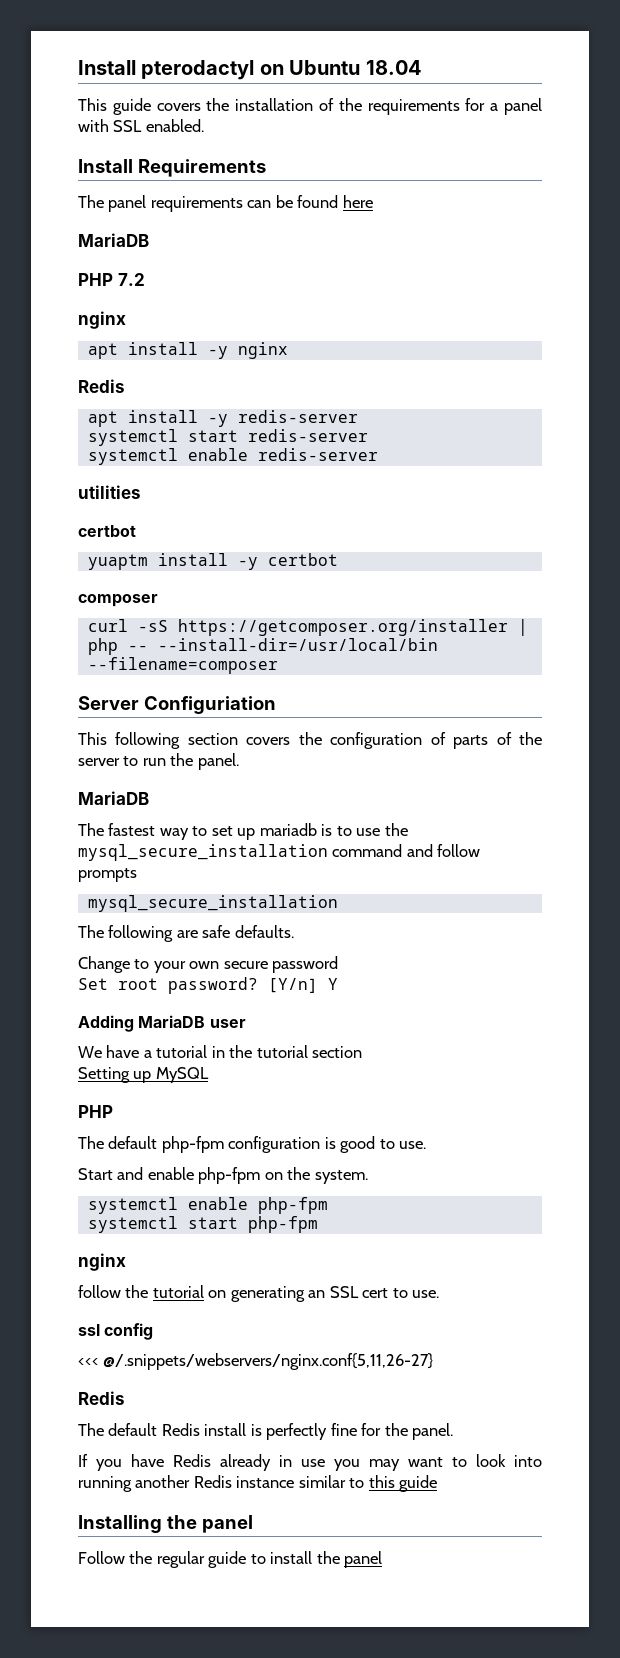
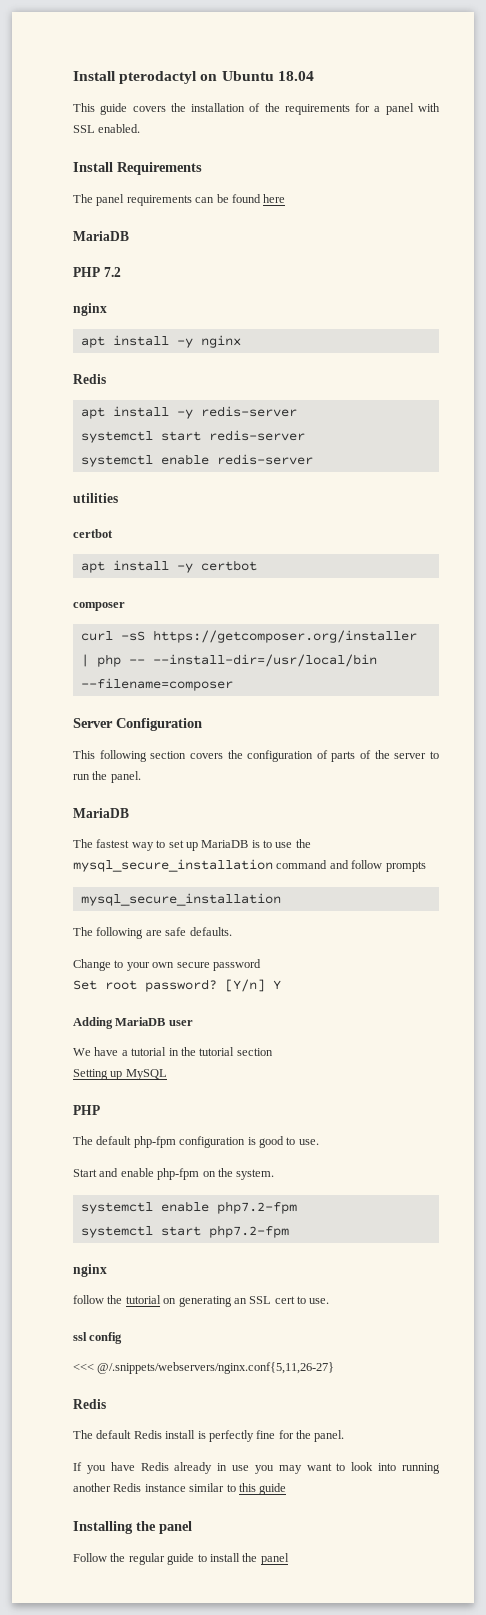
[87,554,148,570] yuaptm -> [80,561,105,573] apt
[143,696,276,714] Configuriation -> [116,718,202,731] Configuration
[259,823,317,836] mariadb -> [201,840,249,848] MariaDB
[257,1197,328,1214] [87,1216,318,1233] php-fpm // systemctl start php-fpm -> [216,1201,297,1214] [80,1225,289,1238] php7.2-fpm // systemctl start php7.2-fpm

